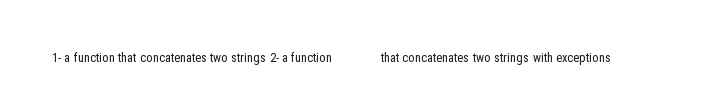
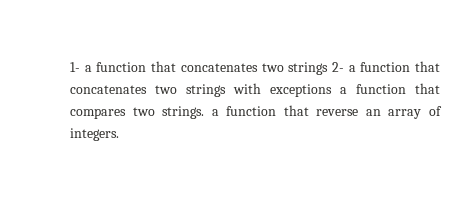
(611, 59) none -> [340,83,440,94] [70,105,442,119] [70,128,119,141] a function that compares two strings. a function that reverse an array of integers.

